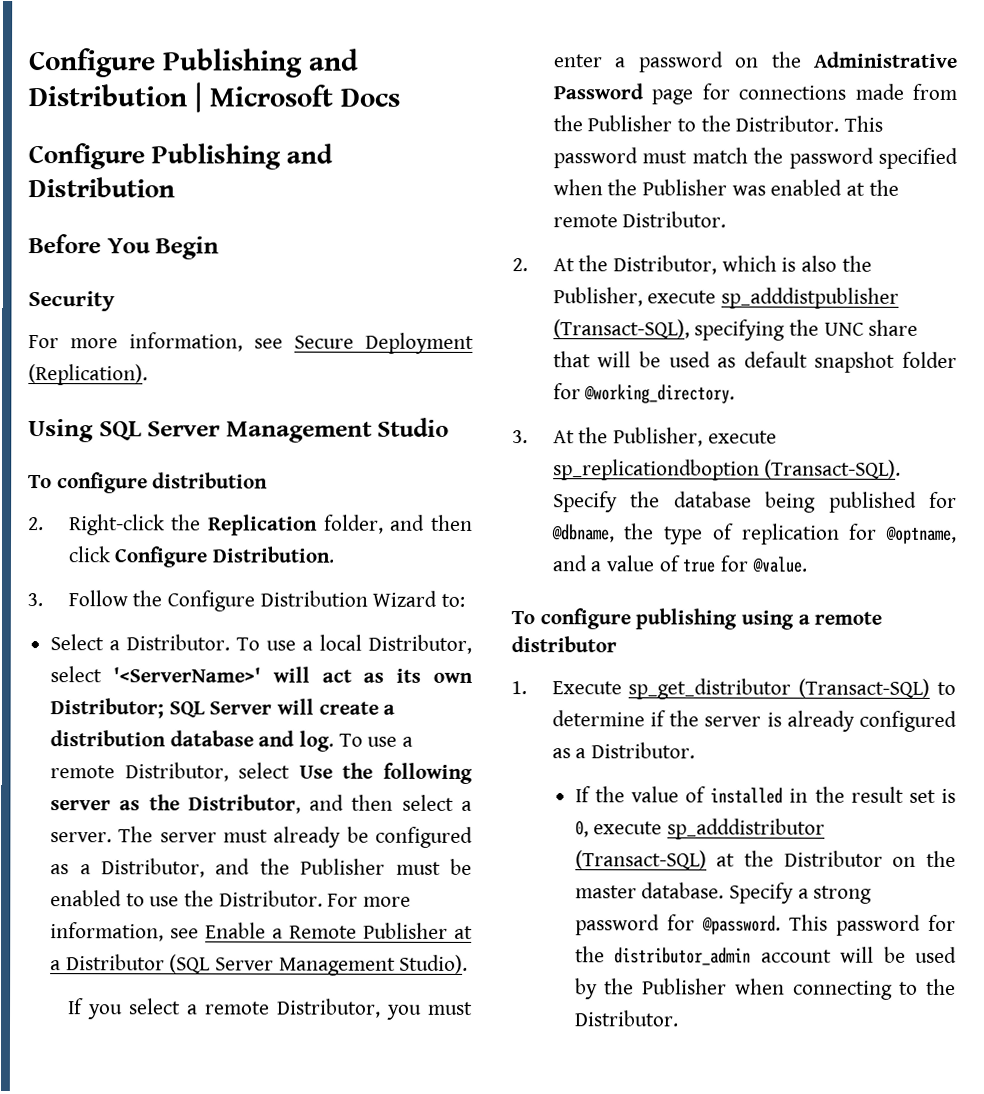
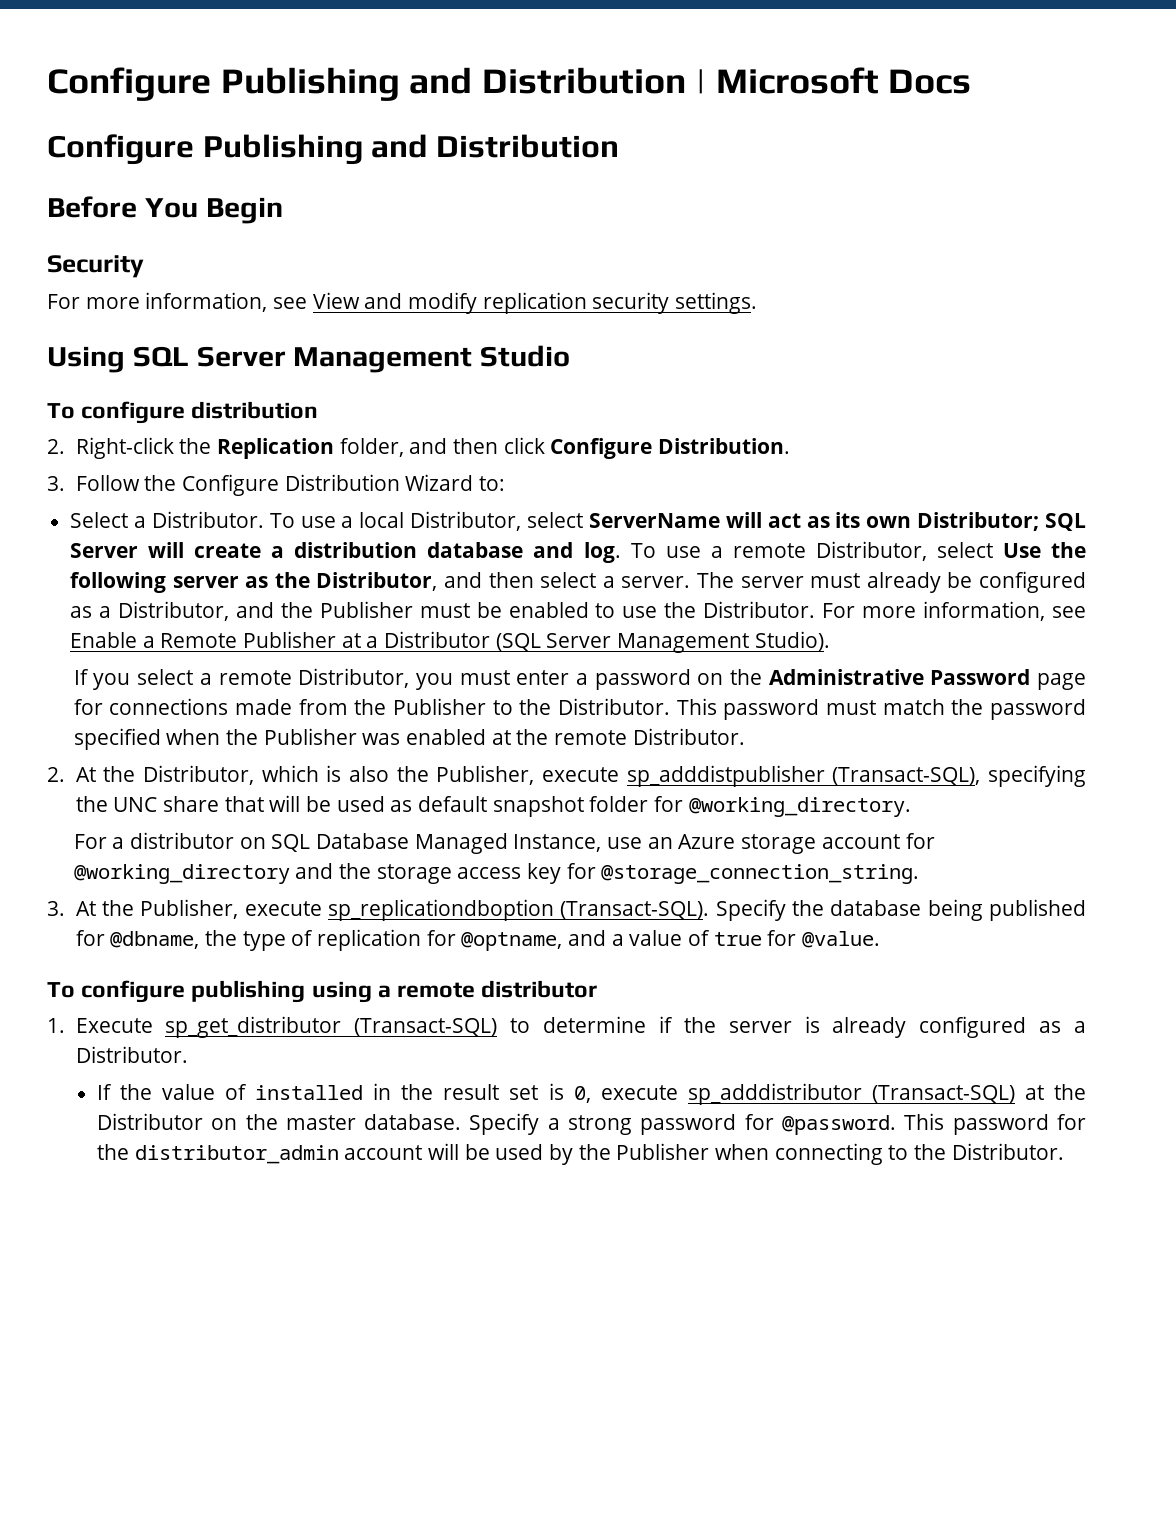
[294,332,474,354] [28,364,148,386] Secure Deployment (Replication). -> [312,292,758,314] View and modify replication security settings.
[112,667,261,683] '<ServerName>' -> [588,513,720,528] ServerName
(736, 394) none -> [73,832,935,854] [73,863,920,884] // For a distributor on SQL Database Managed Instance, use an Azure storage account for @working_directory and the storage access key for @storage_connection_string.

